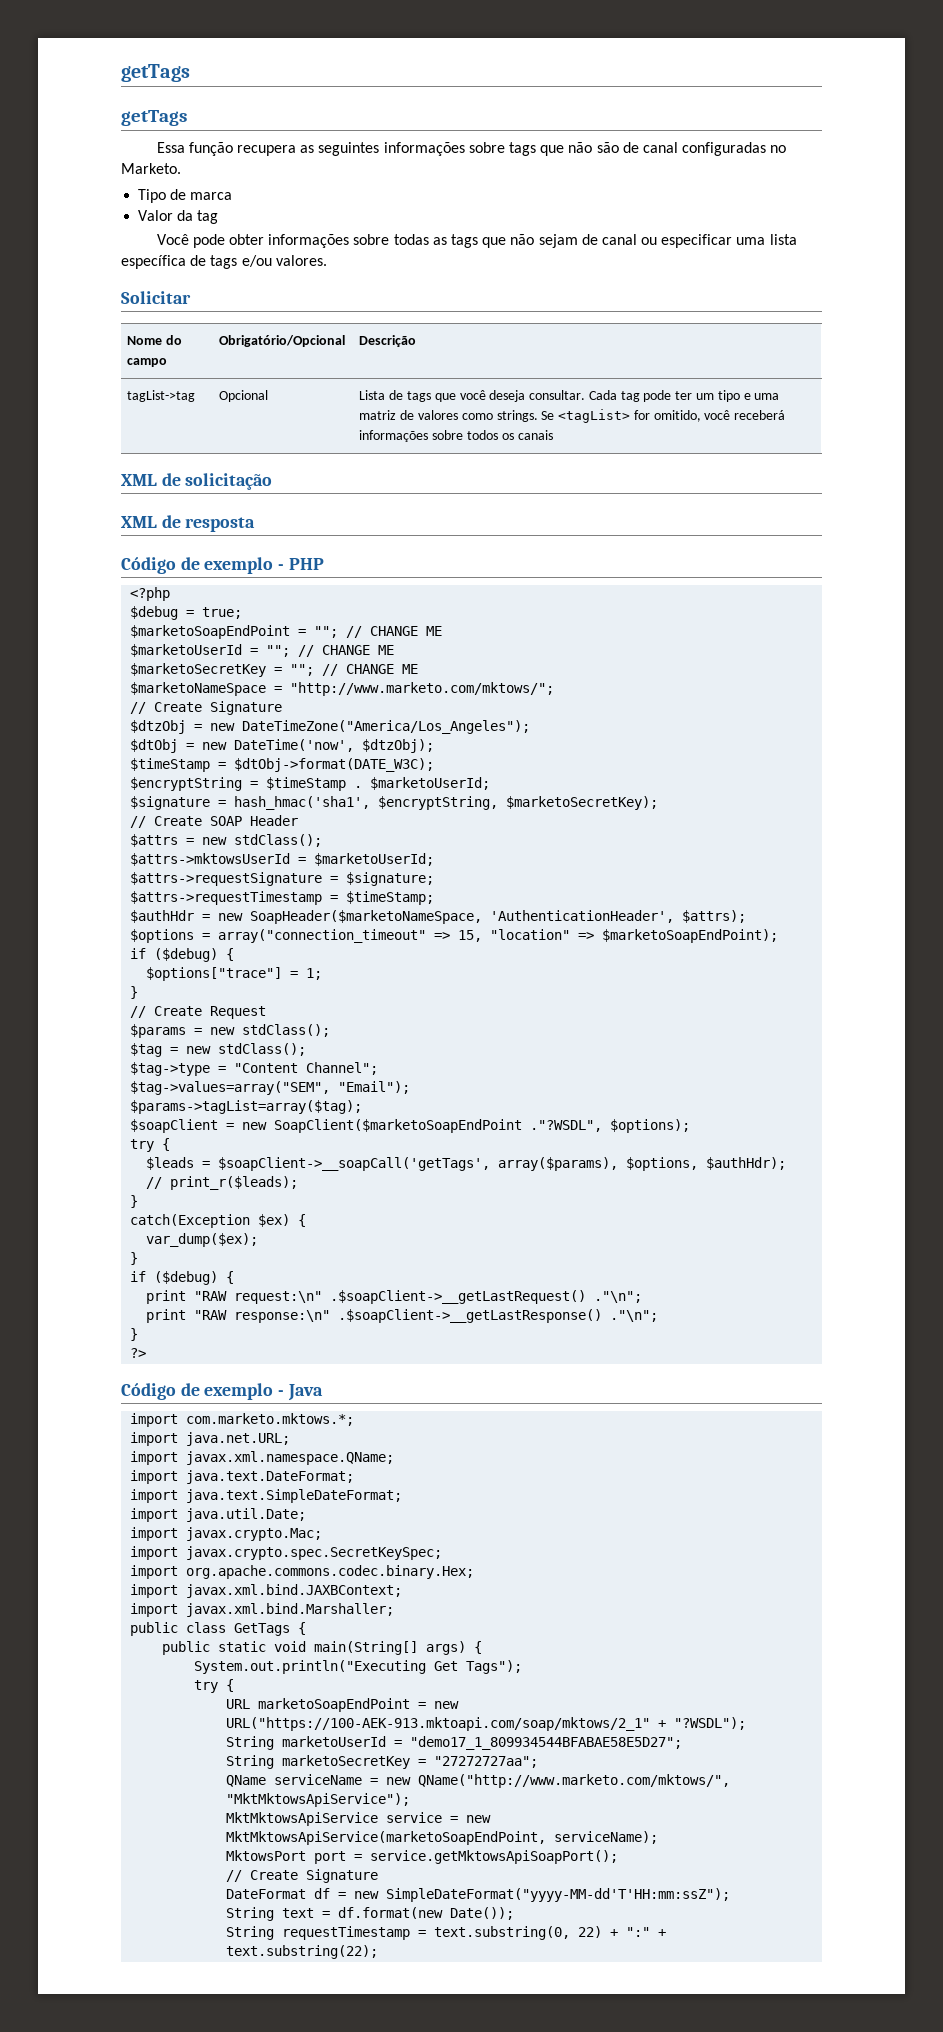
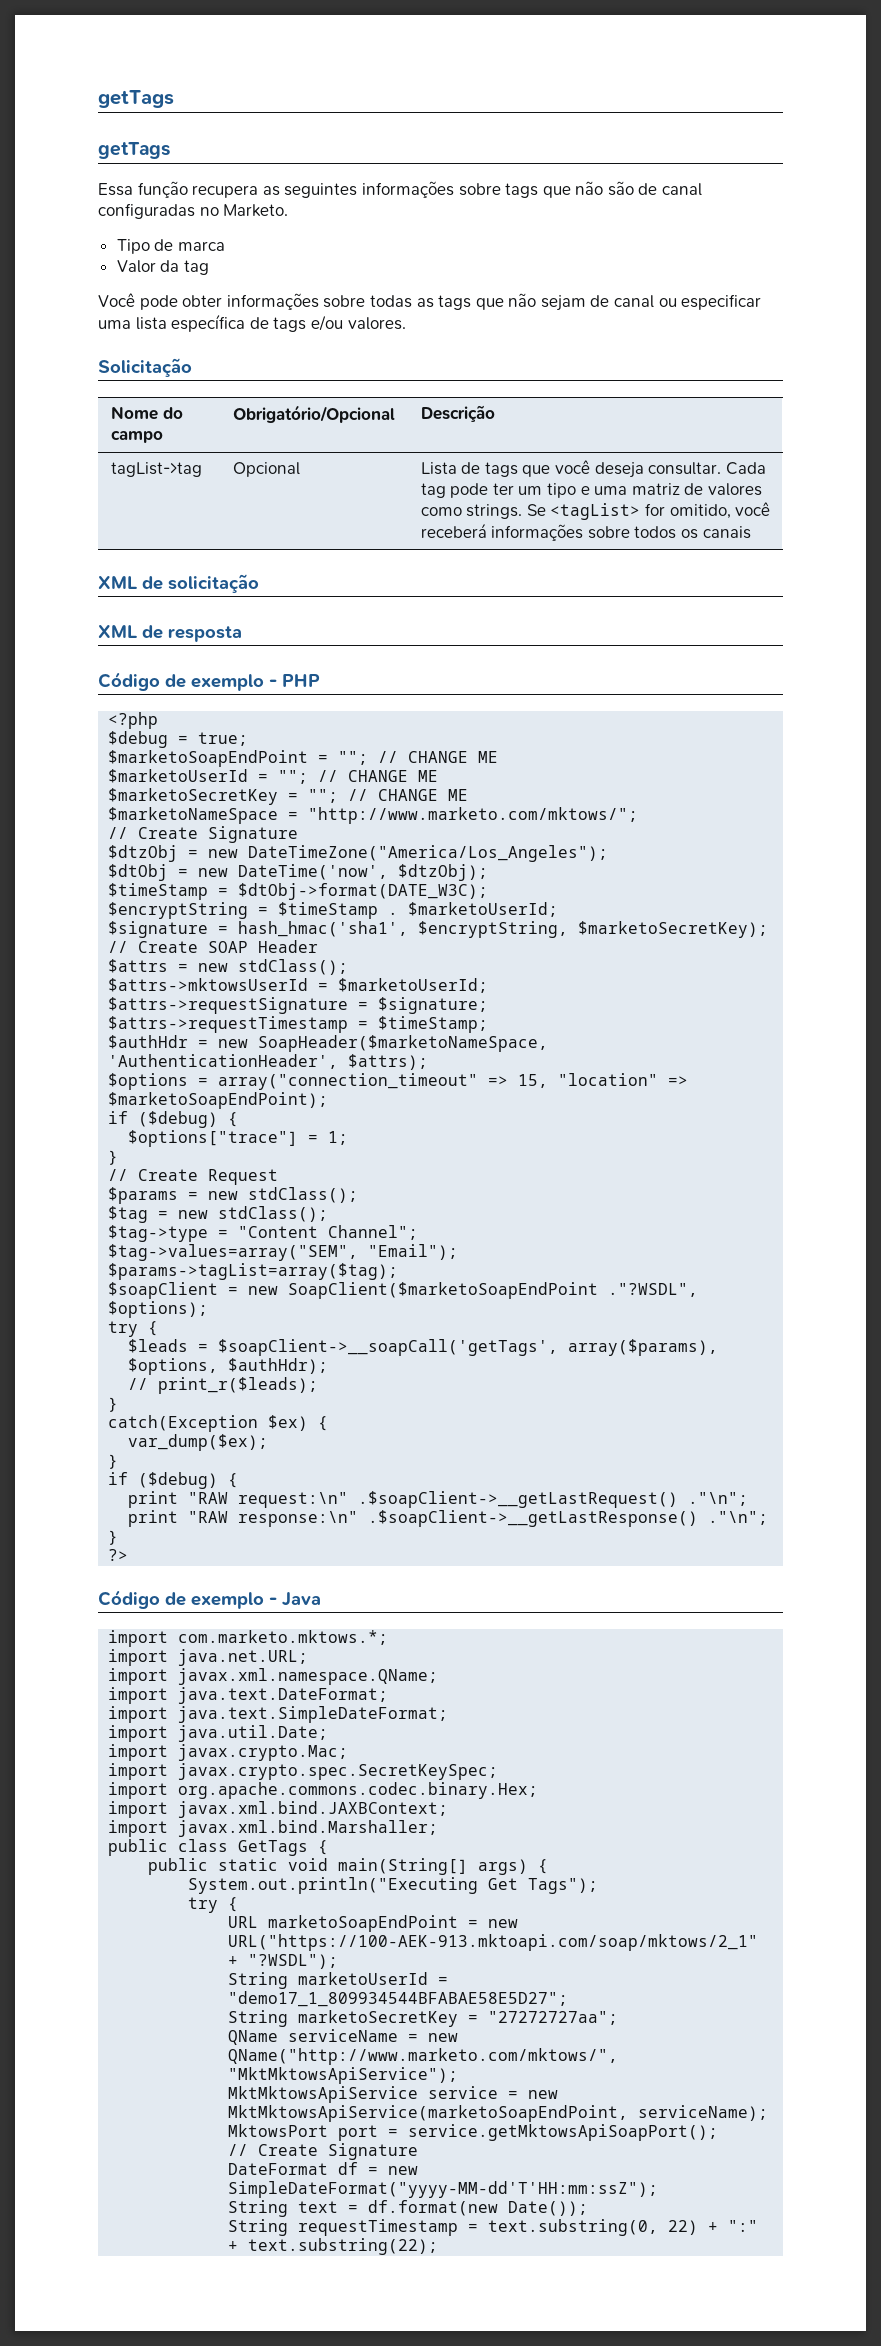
[121,291,191,304] Solicitar -> [98,358,192,377] Solicitação

